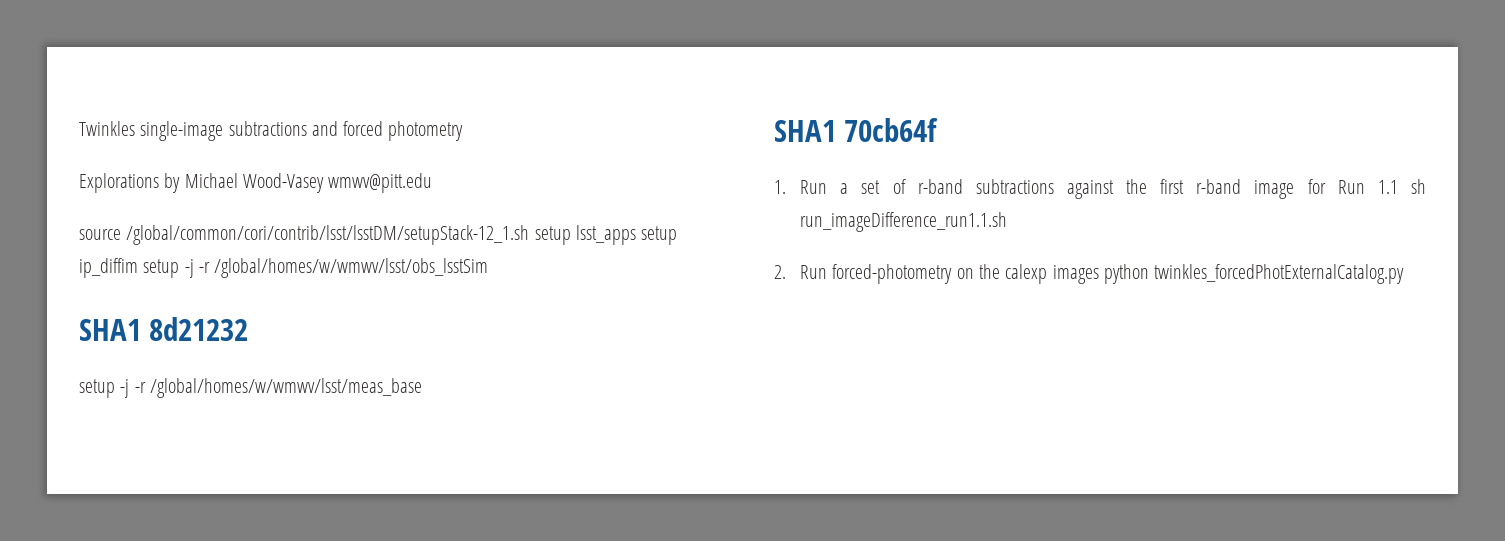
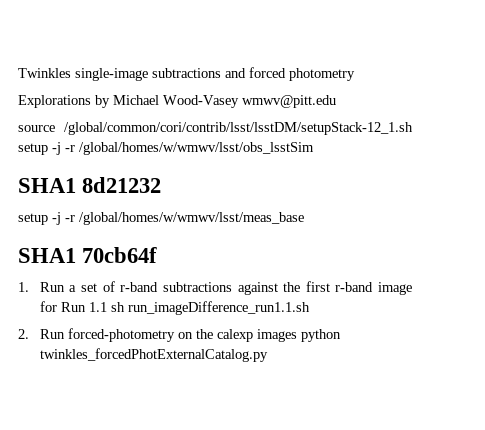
[575,225,678,245] [79,258,180,278] lsst_apps setup ip_diffim setup -> (48, 149) none

